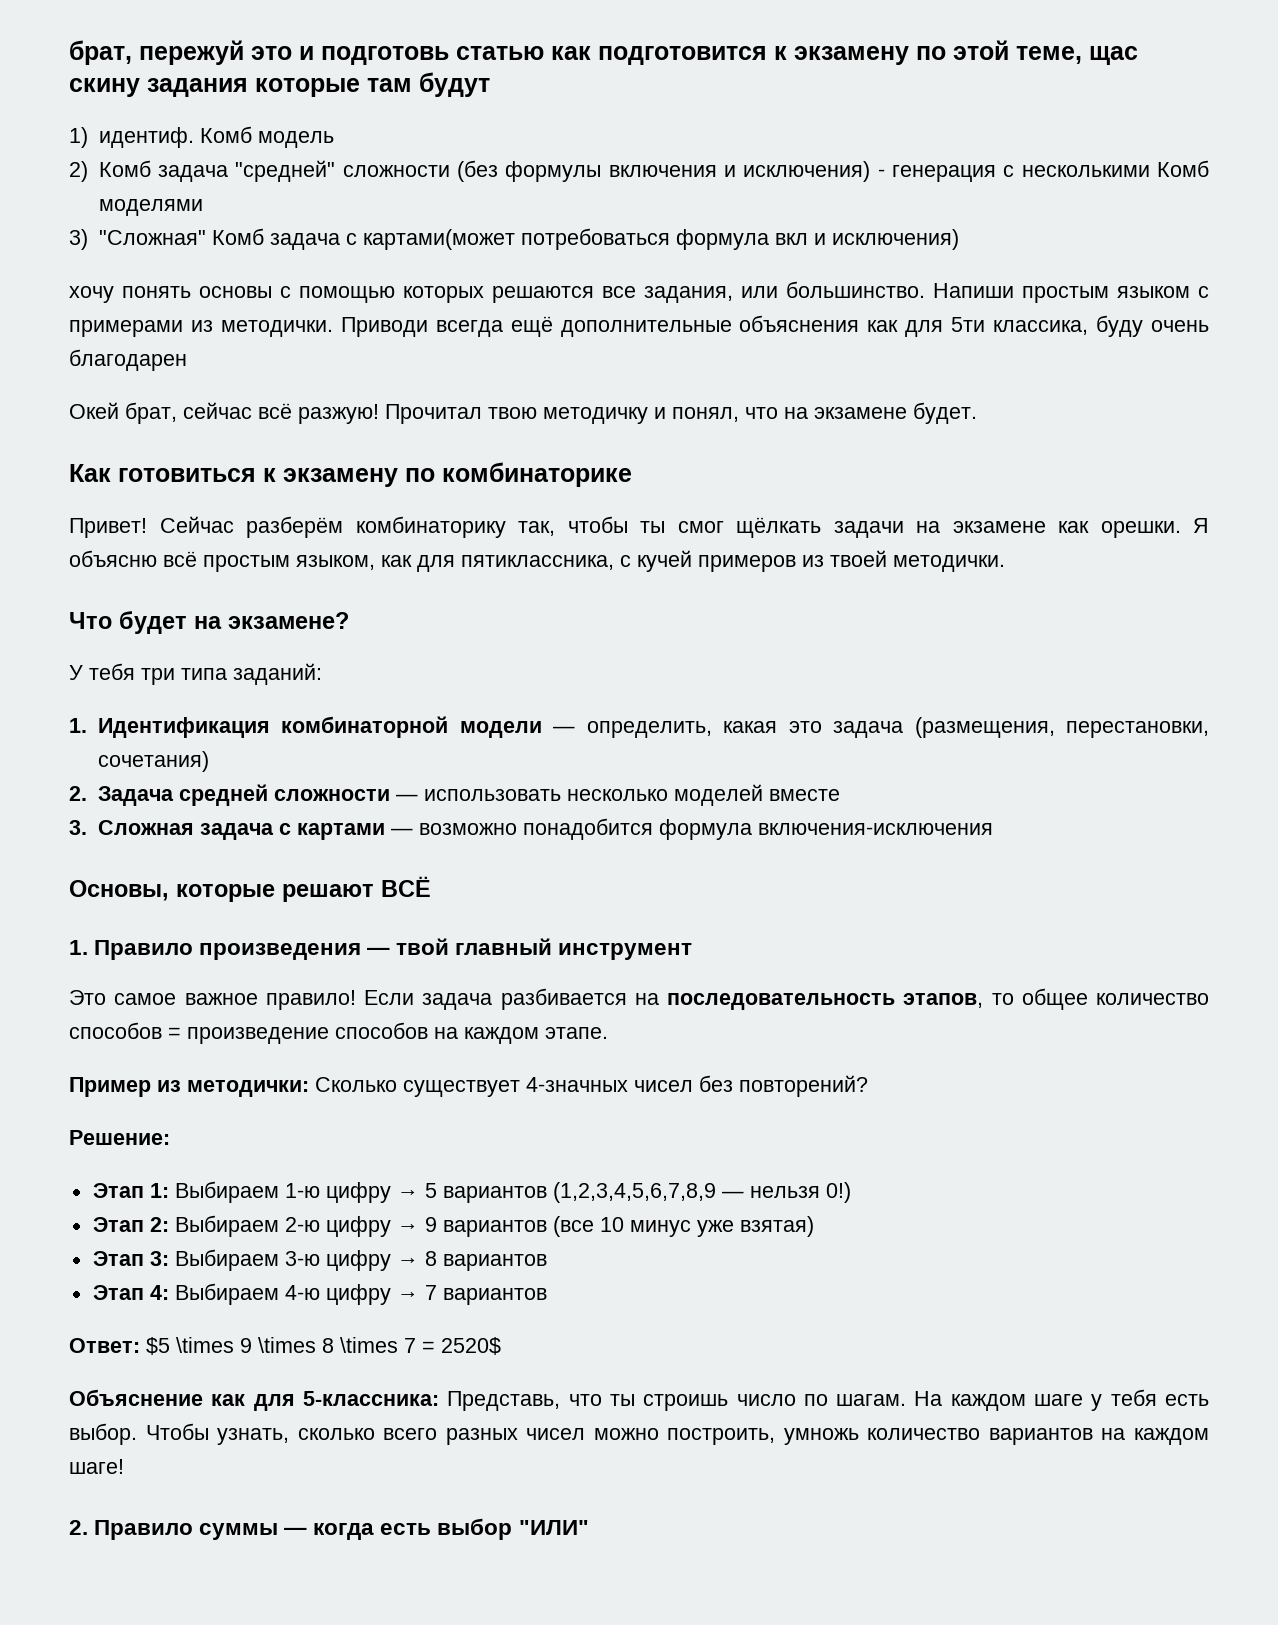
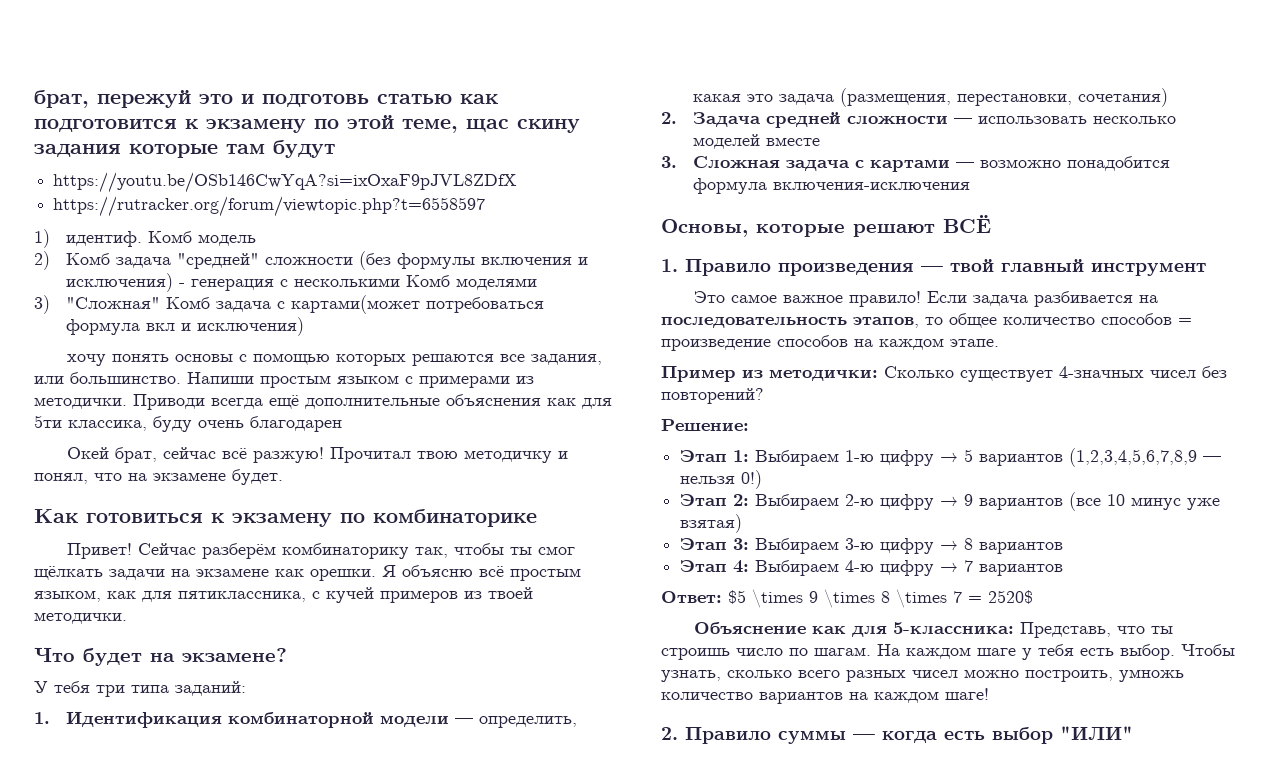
(490, 84) none -> [53,172,518,193] [53,196,486,217] // https://youtu.be/OSb146CwYqA?si=ixOxaF9pJVL8ZDfX // https://rutracker.org/forum/viewtopic.php?t=6558597

